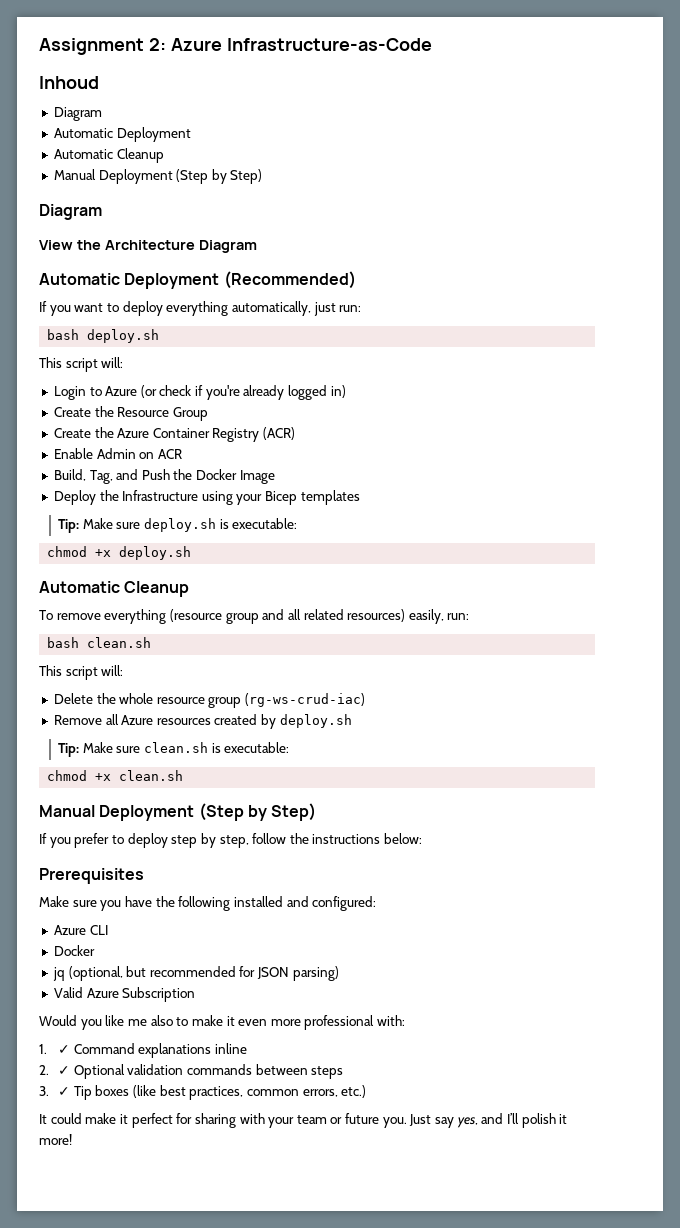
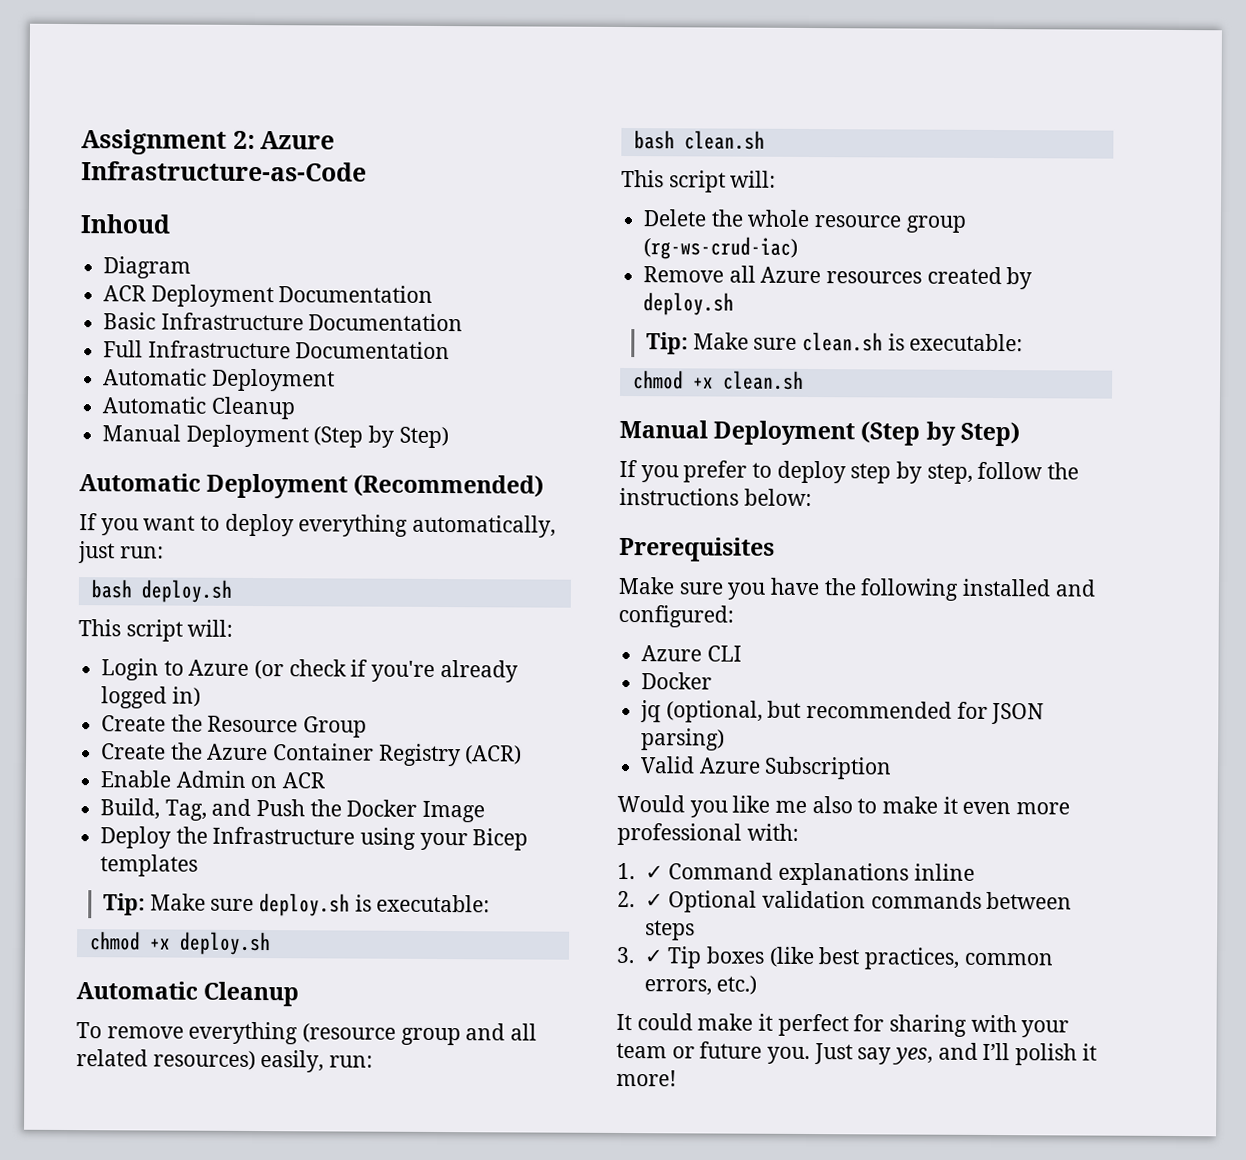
(102, 114) none -> [103,284,434,308] [103,312,464,332] [103,340,451,360] // ACR Deployment Documentation // Basic Infrastructure Documentation // Full Infrastructure Documentation
[39,204,102,220] [39,240,257,253] // Diagram // View the Architecture Diagram -> (449, 437) none

